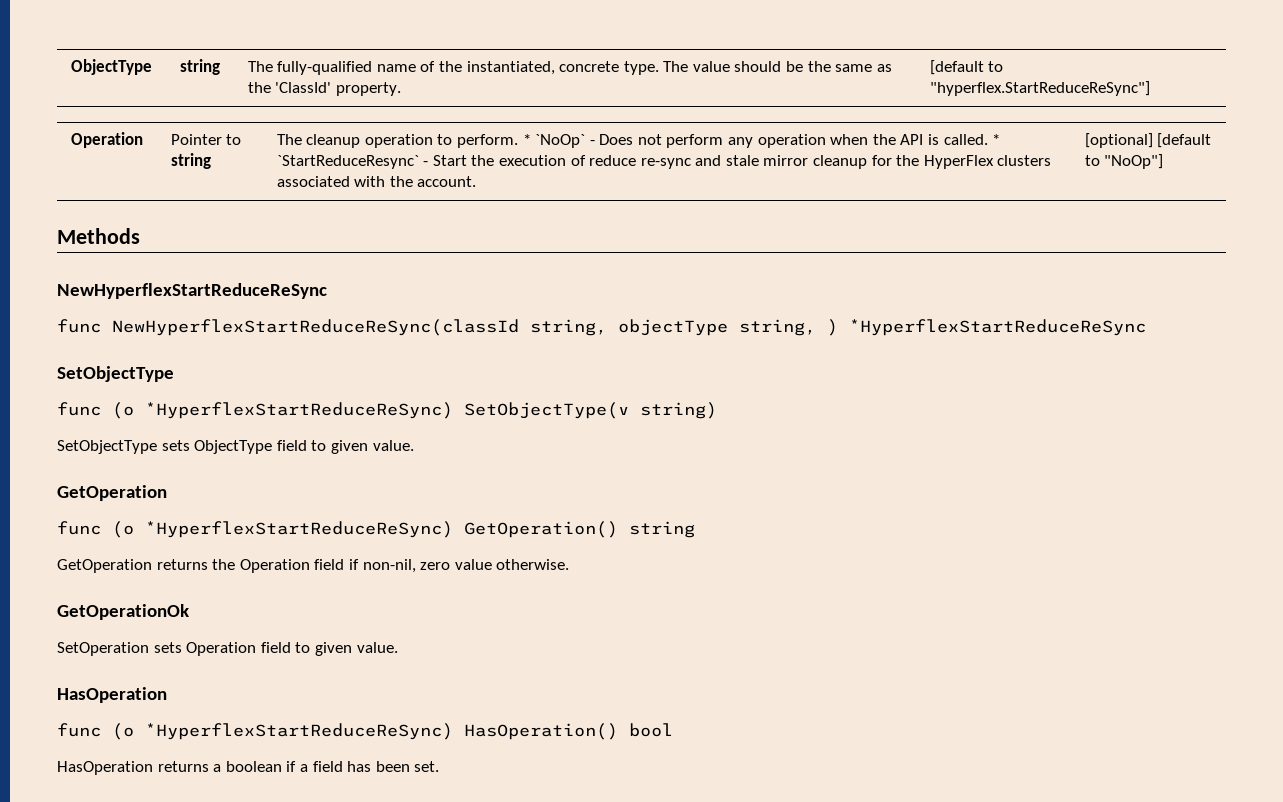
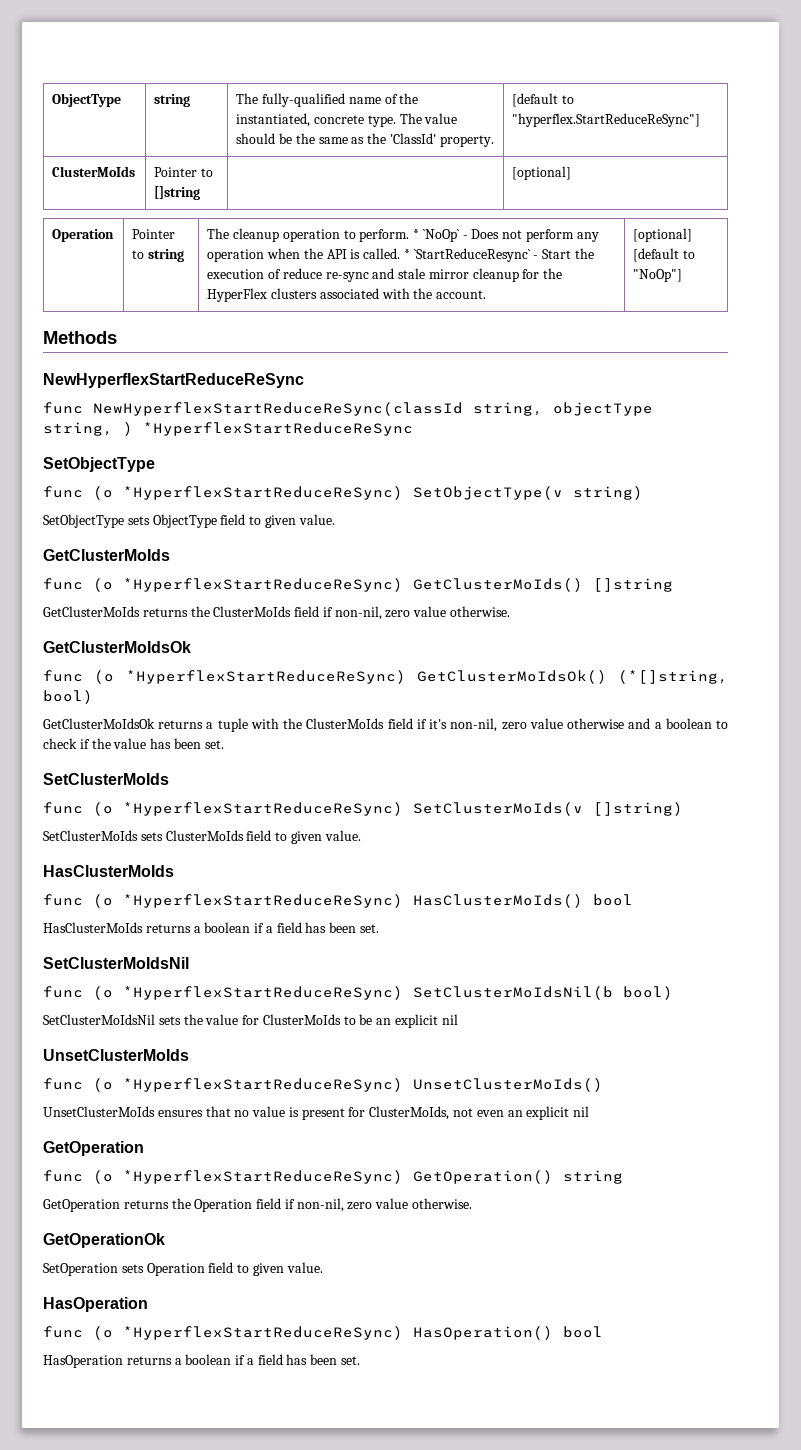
(1150, 88) none -> [52,166,136,177] [154,167,213,177] [154,186,201,200] [512,166,572,180] // ClusterMoIds | Pointer to []string | | [optional]
(414, 445) none -> [43,549,170,561] [43,578,673,592] [43,606,511,620] [43,641,191,653] [43,670,728,684] [43,690,93,704] [43,718,729,732] [43,738,224,749] [43,773,169,785] [43,802,683,816] [43,830,361,844] [43,865,174,877] [43,894,633,908] [43,922,380,933] [43,957,189,969] [43,986,673,1000] [43,1014,458,1028] [43,1049,189,1061] [43,1078,603,1092] [43,1106,590,1120] // GetClusterMoIds // func (o *HyperflexStartReduceReSync) GetClusterMoIds() []string // GetClusterMoIds returns the ClusterMoIds field if non-nil, zero value otherwise. // GetClusterMoIdsOk // func (o *HyperflexStartReduceReSync) GetClusterMoIdsOk() (*[]string, bool) // GetClusterMoIdsOk returns a tuple with the ClusterMoIds field if it's non-nil, zero value otherwise and a boolean to check if the value has been set. // SetClusterMoIds // func (o *HyperflexStartReduceReSync) SetClusterMoIds(v []string) // SetClusterMoIds sets ClusterMoIds field to given value. // HasClusterMoIds // func (o *HyperflexStartReduceReSync) HasClusterMoIds() bool // HasClusterMoIds returns a boolean if a field has been set. // SetClusterMoIdsNil // func (o *HyperflexStartReduceReSync) SetClusterMoIdsNil(b bool) // SetClusterMoIdsNil sets the value for ClusterMoIds to be an explicit nil // UnsetClusterMoIds // func (o *HyperflexStartReduceReSync) UnsetClusterMoIds() // UnsetClusterMoIds ensures that no value is present for ClusterMoIds, not even an explicit nil

